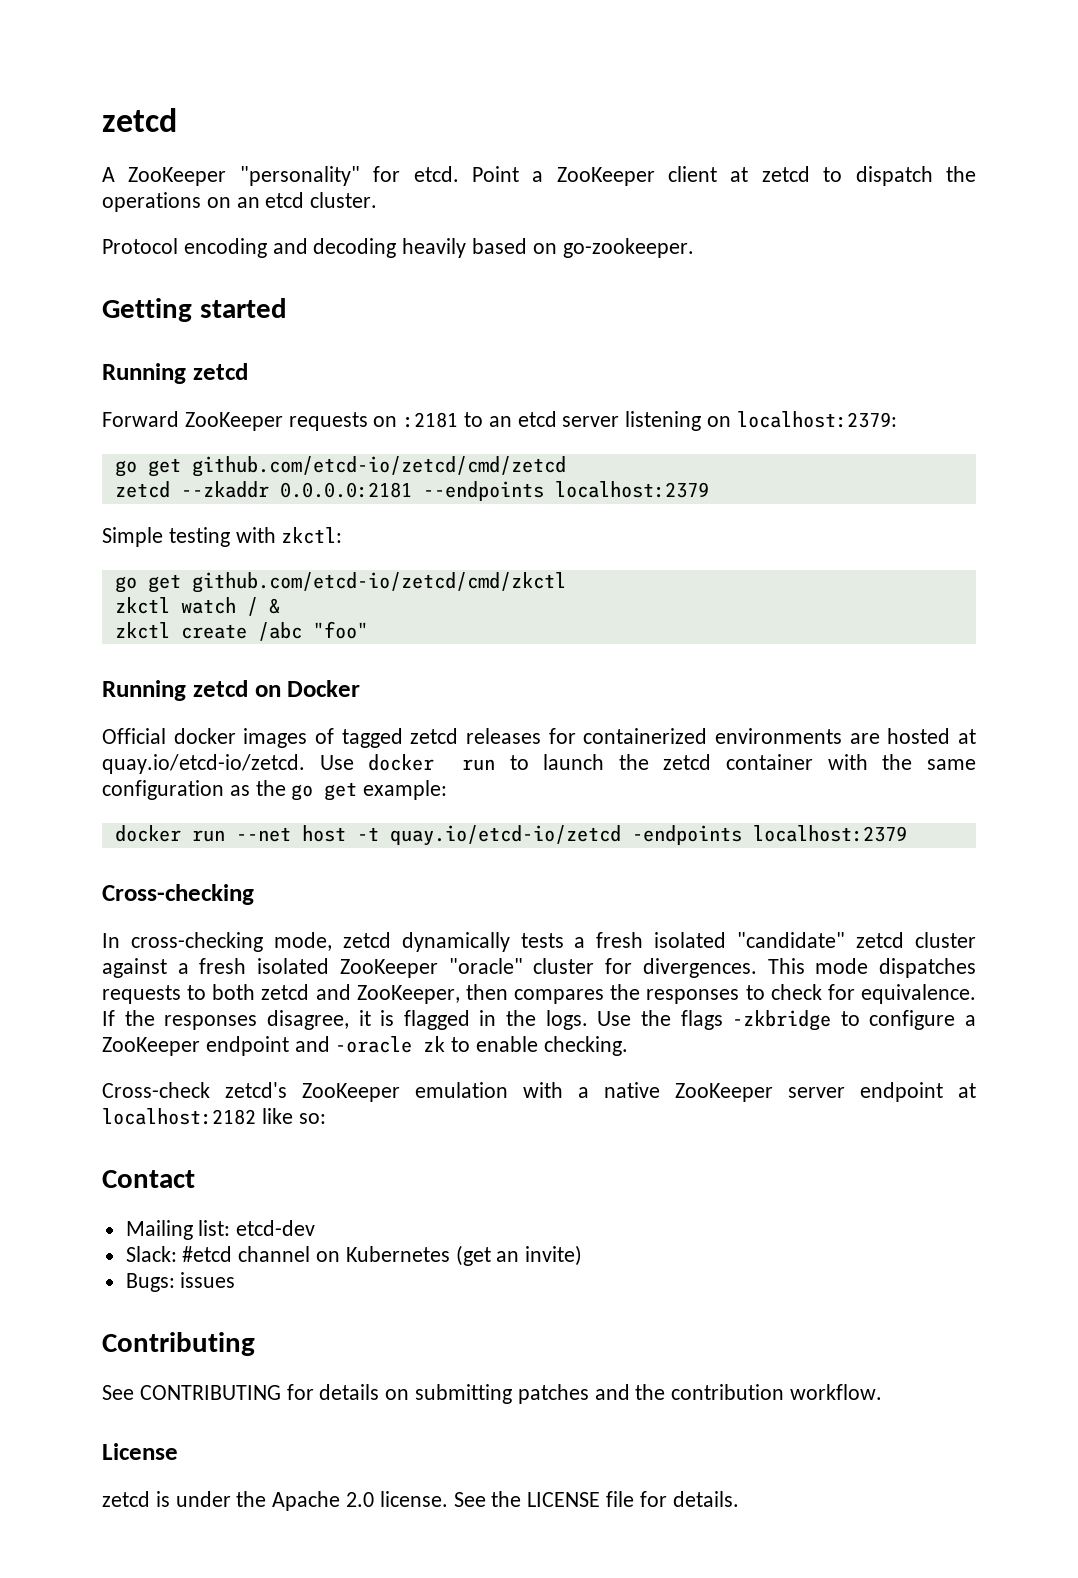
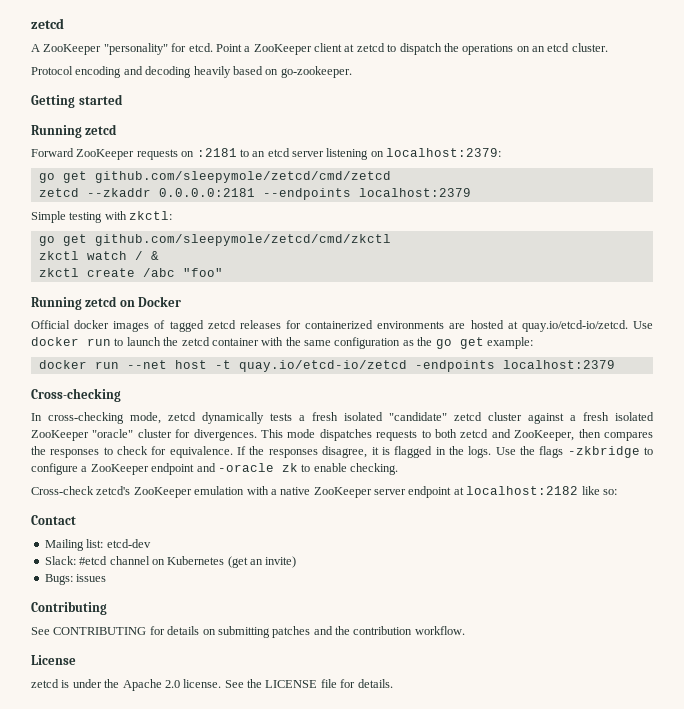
[191,456,566,477] github.com/etcd-io/zetcd/cmd/zetcd -> [94,171,391,183] github.com/sleepymole/zetcd/cmd/zetcd
[191,572,566,593] github.com/etcd-io/zetcd/cmd/zkctl -> [94,234,391,246] github.com/sleepymole/zetcd/cmd/zkctl

